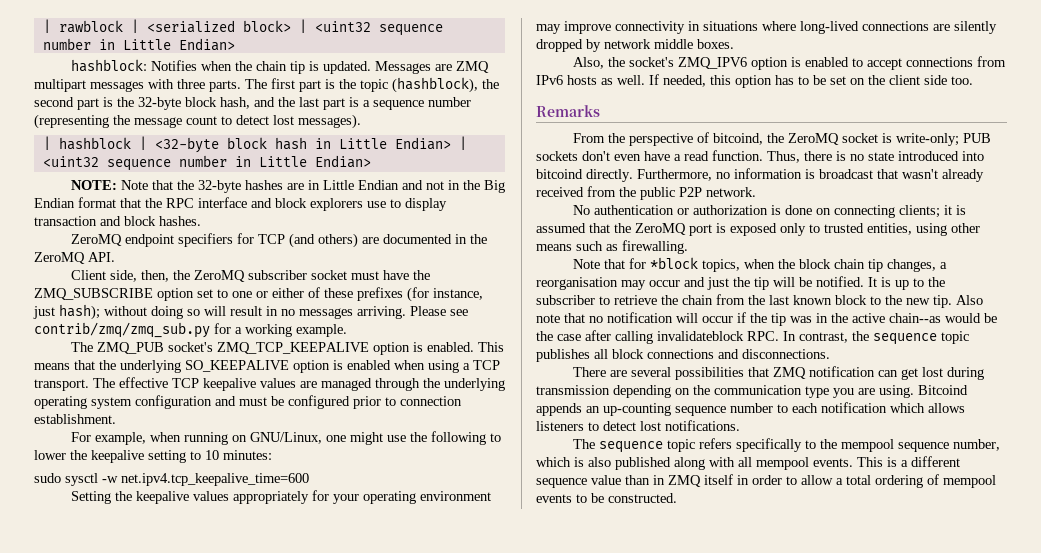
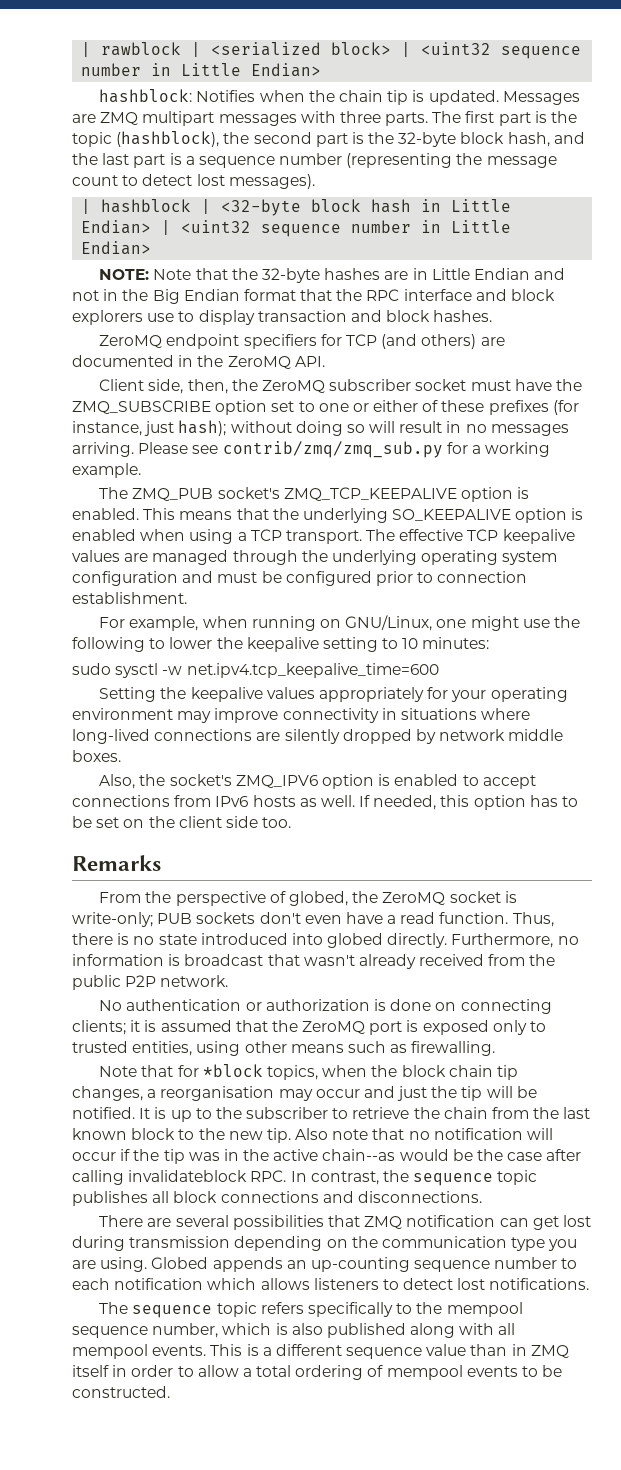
[712,133,763,145] bitcoind, -> [289,891,349,906] globed,
[536,169,583,179] bitcoind -> [327,933,384,948] globed
[918,385,968,395] Bitcoind -> [151,1257,209,1269] Globed

